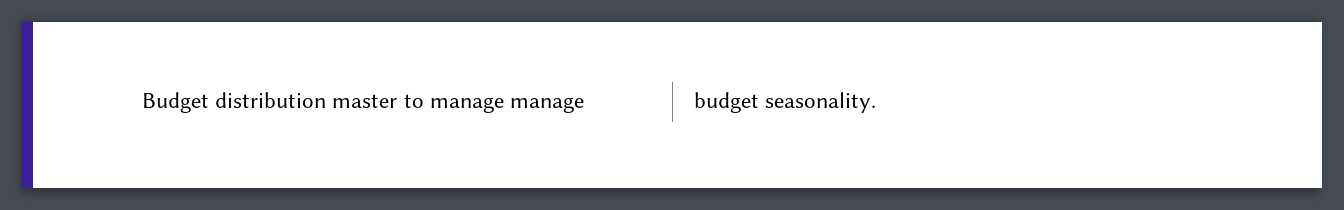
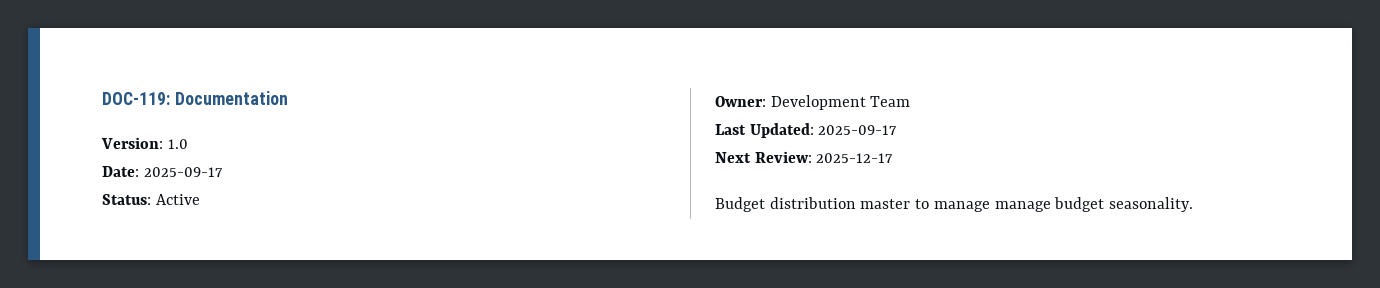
(142, 102) none -> [102,91,288,105] [101,137,188,149] [102,166,223,177] [102,194,200,205] [715,95,911,110] [715,123,898,138] [715,151,894,163] DOC-119: Documentation // Version: 1.0 // Date: 2025-09-17 // Status: Active // Owner: Development Team // Last Updated: 2025-09-17 // Next Review: 2025-12-17 //

